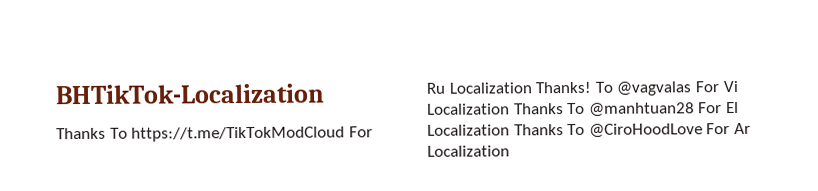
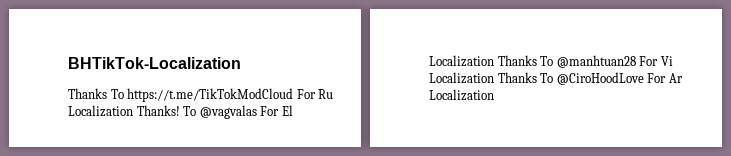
[722,80,738,93] Vi -> [281,105,293,116] El
[725,101,739,114] El -> [660,56,673,66] Vi

